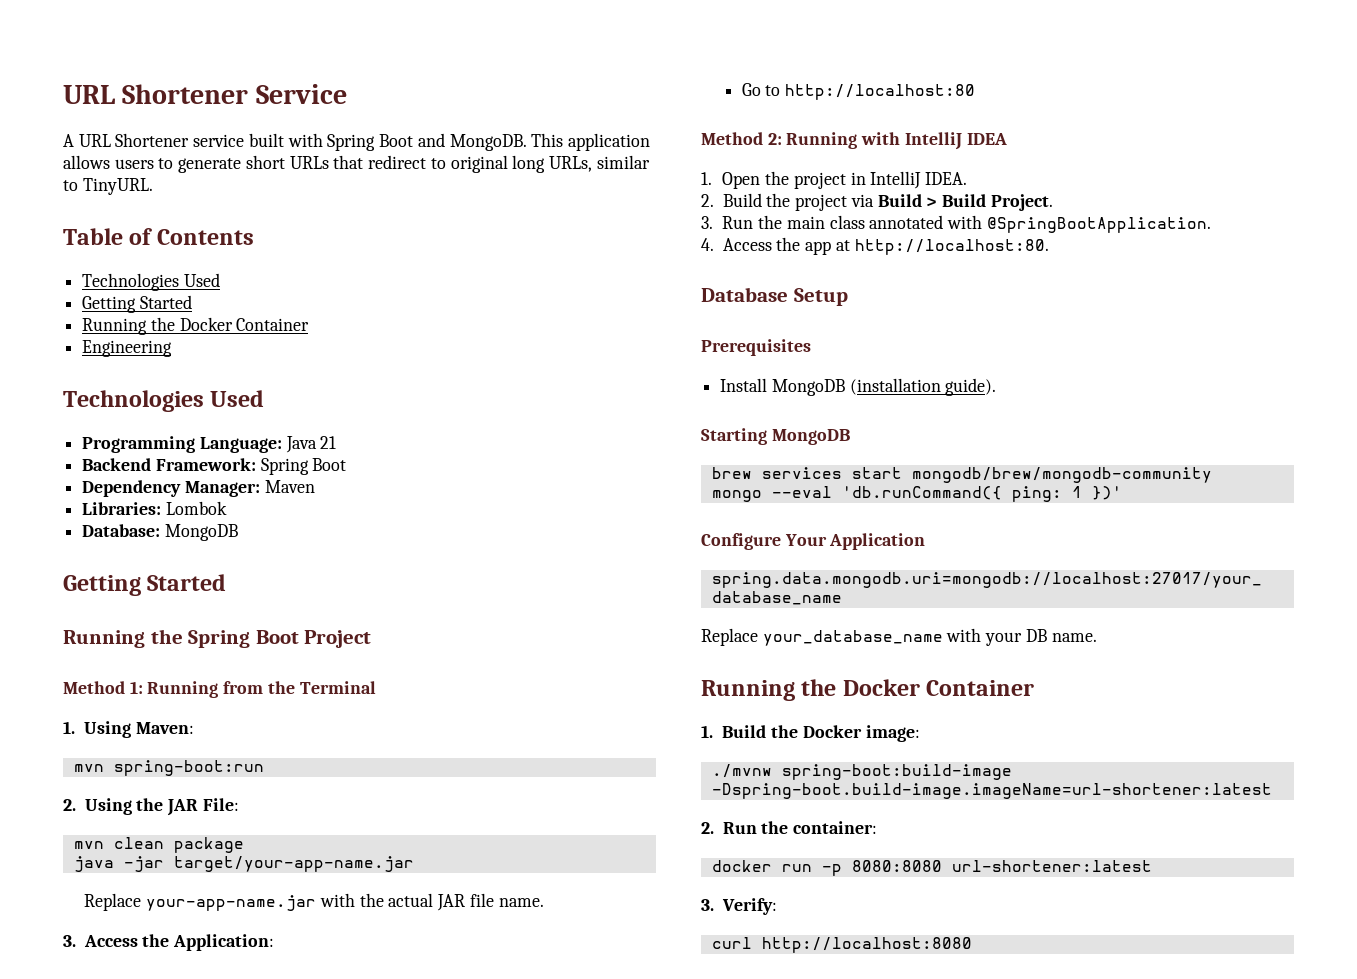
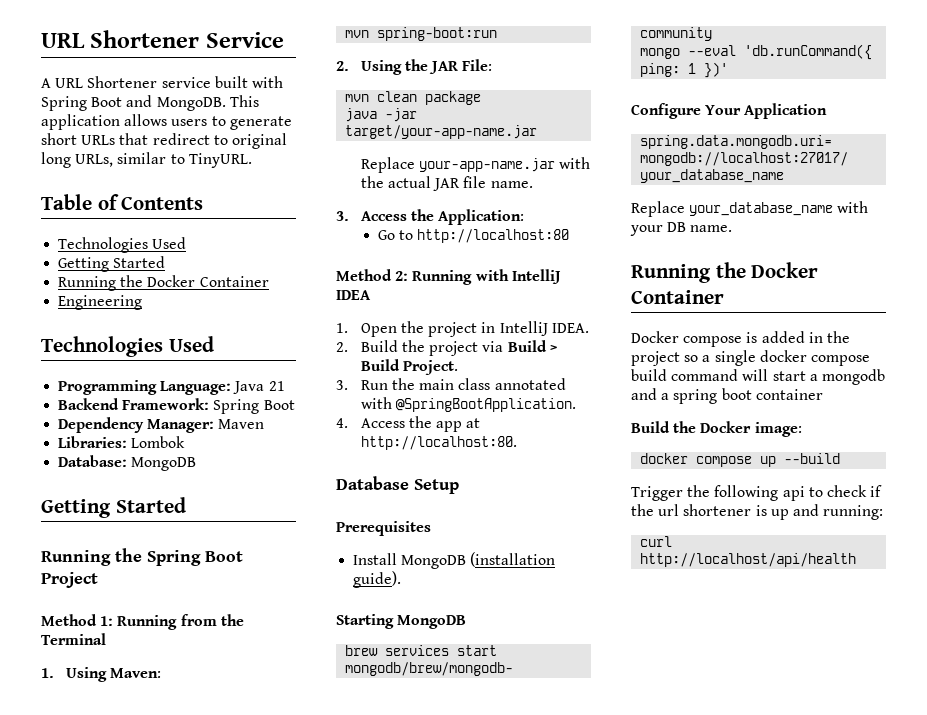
[701,725,920,742] [711,764,1012,780] [711,783,1272,799] [701,821,878,834] [711,860,1152,876] [701,898,777,915] 1. Build the Docker image: // ./mvnw spring-boot:build-image -Dspring-boot.build-image.imageName=url-shortener:latest // 2. Run the container: // docker run -p 8080:8080 url-shortener:latest // 3. Verify: -> [631,331,850,347] [631,350,870,366] [631,369,885,385] [631,388,823,404] [631,421,802,437] [640,453,841,467] [631,485,883,501] [631,504,884,520] Docker compose is added in the project so a single docker compose build command will start a mongodb and a spring boot container // Build the Docker image: // docker compose up --build // Trigger the following api to check if the url shortener is up and running:
[761,937,972,953] http://localhost:8080 -> [640,553,857,567] http://localhost/api/health

